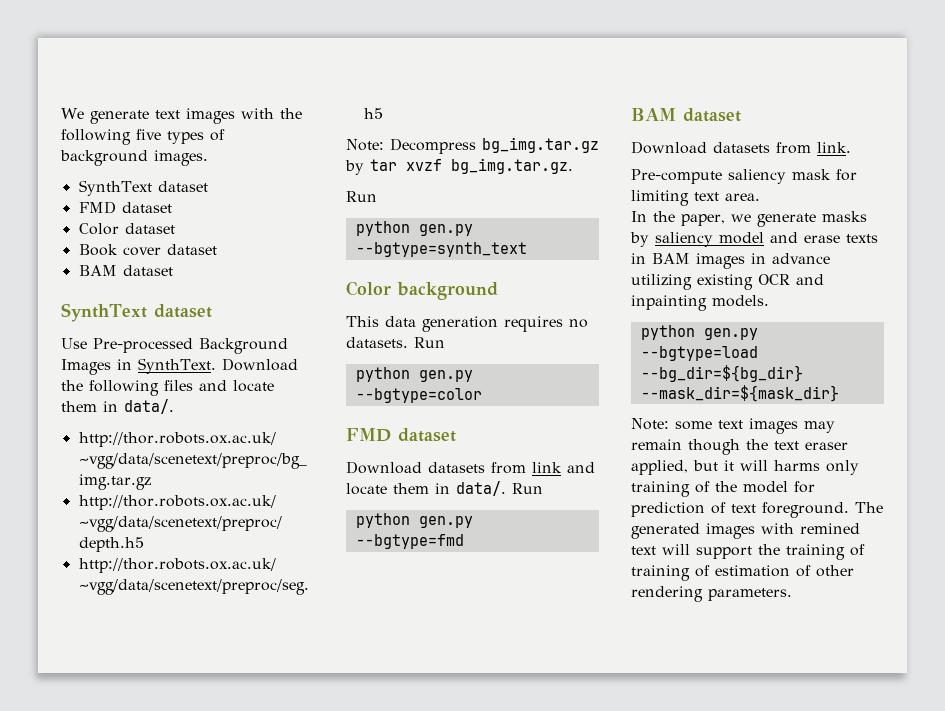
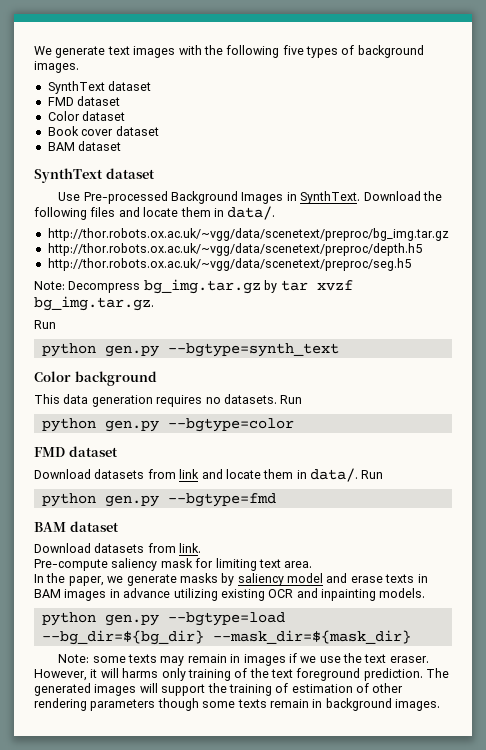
[718,418,835,434] [631,439,848,455] [631,460,718,475] text images may remain though the text eraser applied, but -> [128,653,429,666] [34,669,87,681] texts may remain in images if we use the text eraser. However,
[743,481,815,493] [631,502,883,518] [631,523,860,539] [631,546,656,555] model for prediction of text foreground. The generated images with remined text -> [271,668,450,681] [34,683,137,696] text foreground prediction. The generated images
[631,565,710,581] training of -> (289, 688) none
[708,588,792,601] parameters. -> [90,698,440,711] parameters though some texts remain in background images.

